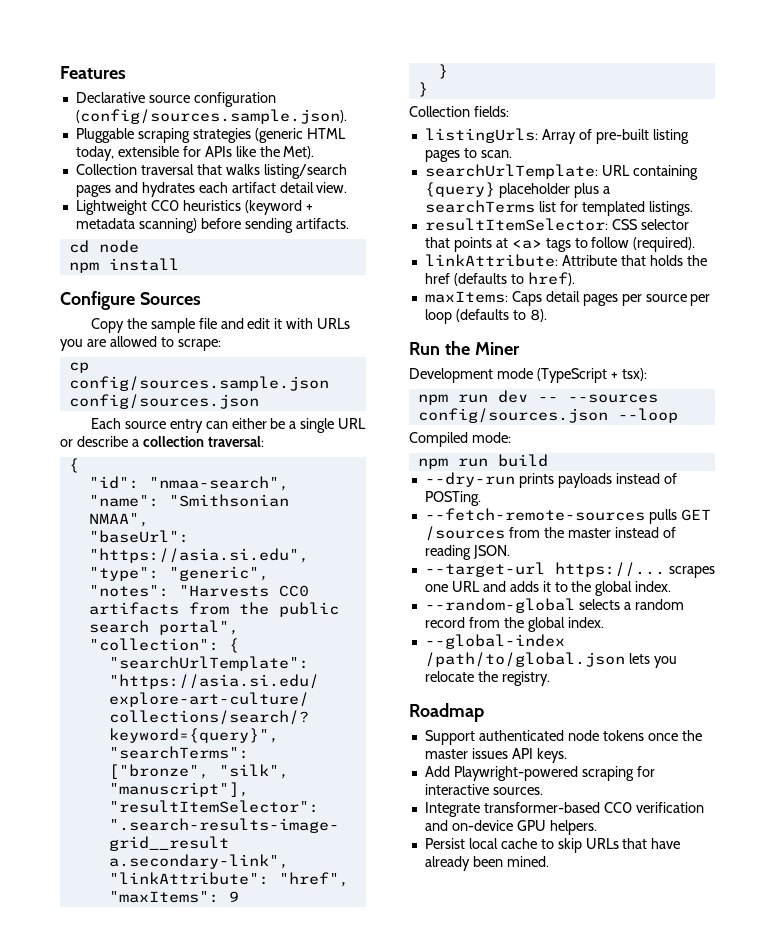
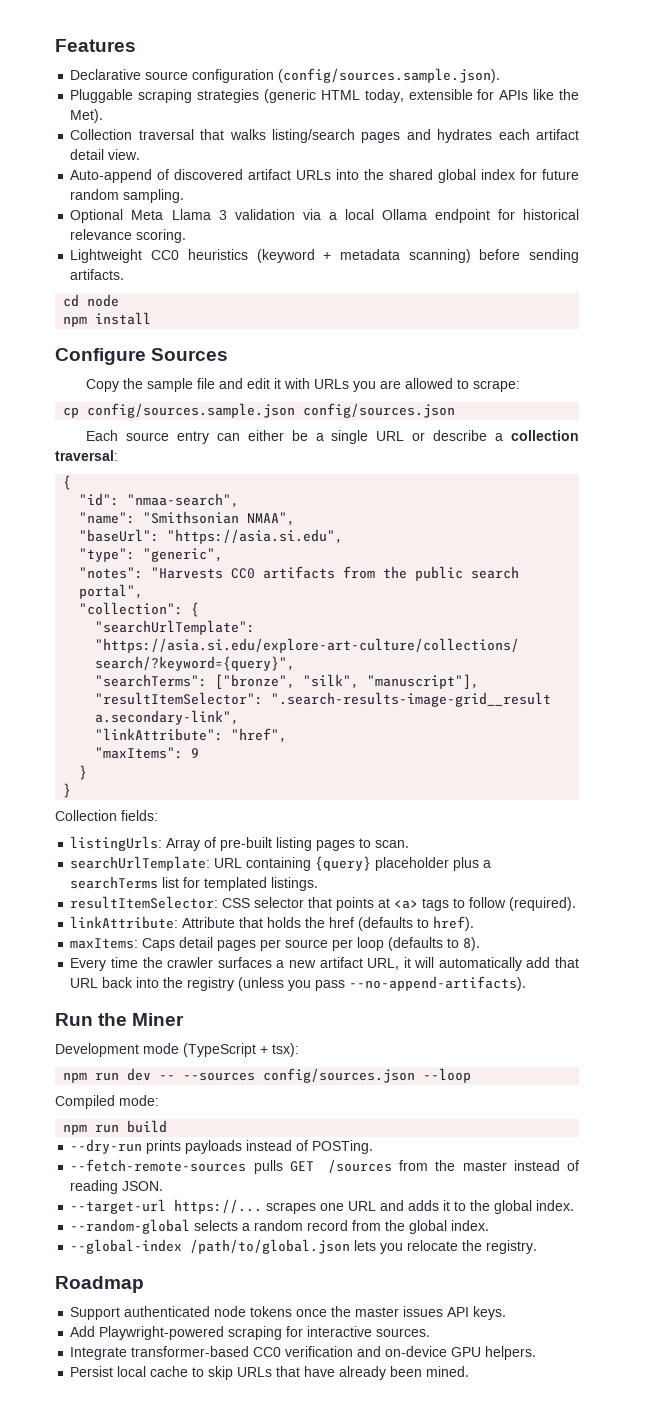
(348, 187) none -> [70,169,579,183] [70,189,185,203] [70,209,580,223] [70,229,187,243] // Auto-append of discovered artifact URLs into the shared global index for future random sampling. // Optional Meta Llama 3 validation via a local Ollama endpoint for historical relevance scoring.
(547, 315) none -> [70,957,580,971] [70,976,527,991] // Every time the crawler surfaces a new artifact URL, it will automatically add that URL back into the registry (unless you pass --no-append-artifacts).

